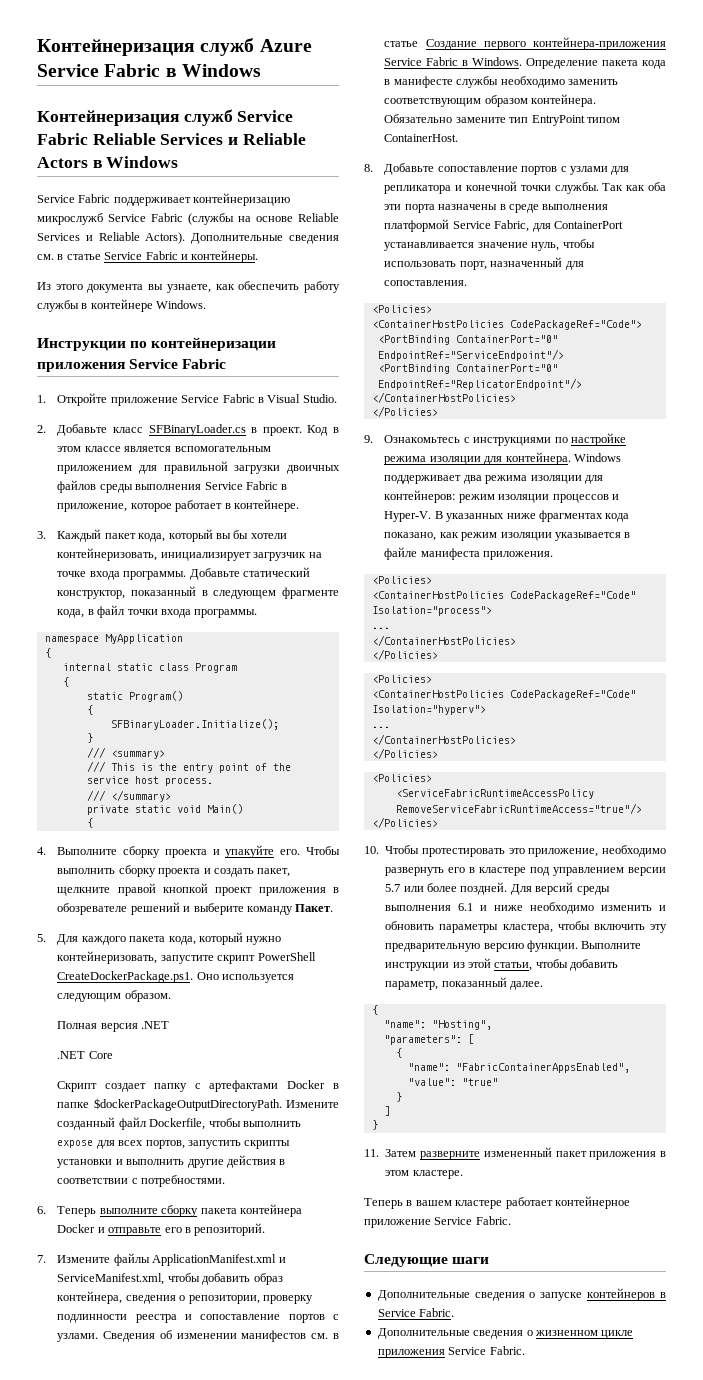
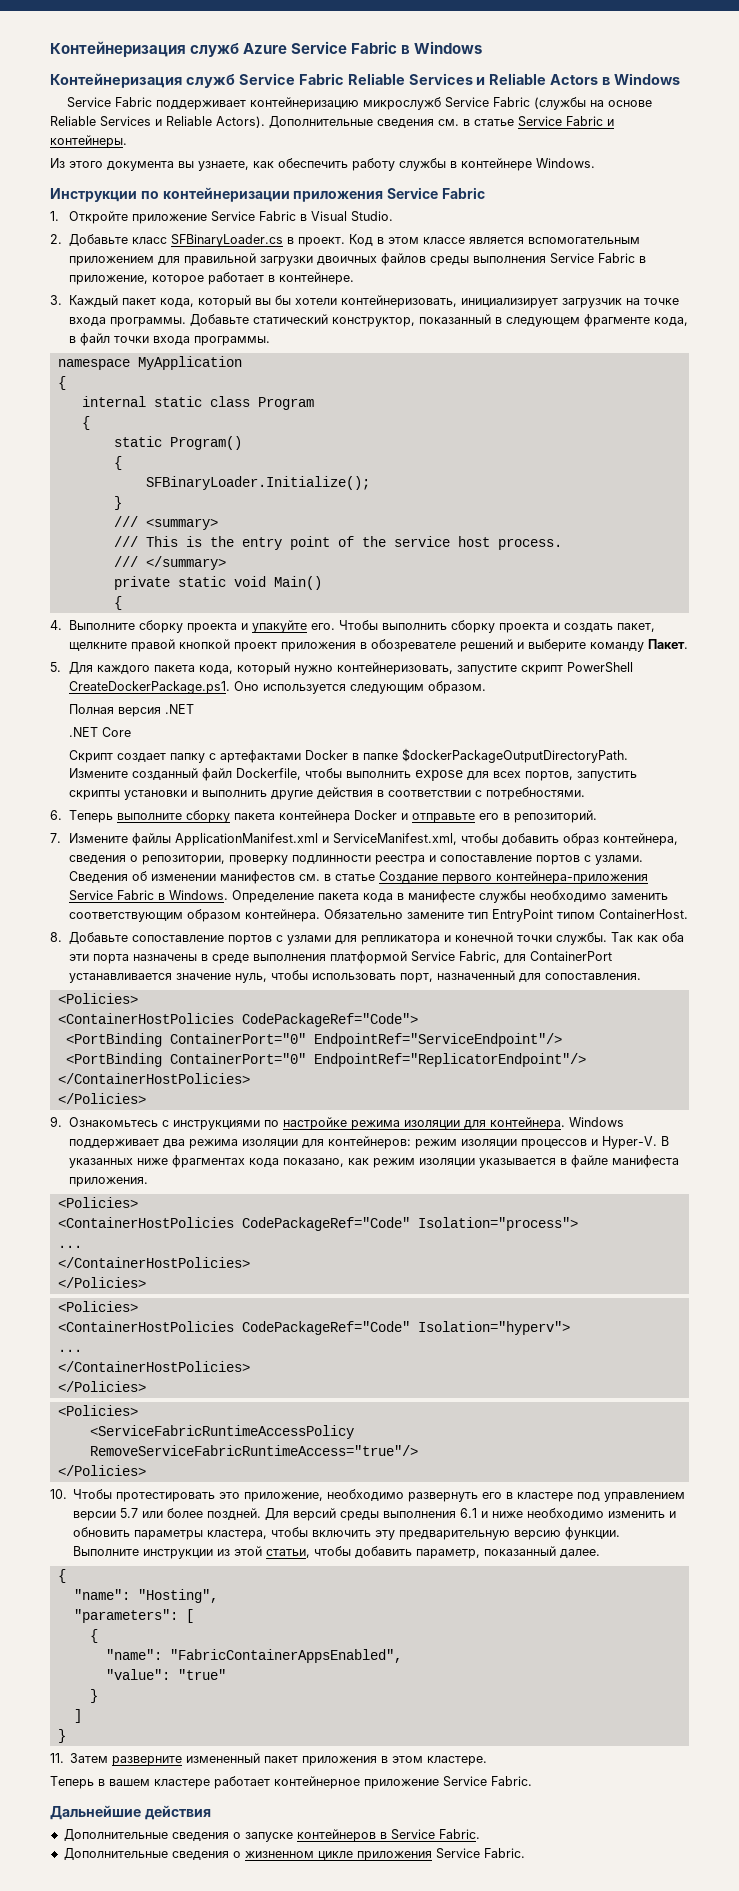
[364,1254,490,1267] Следующие шаги -> [50,1805,211,1820] Дальнейшие действия

